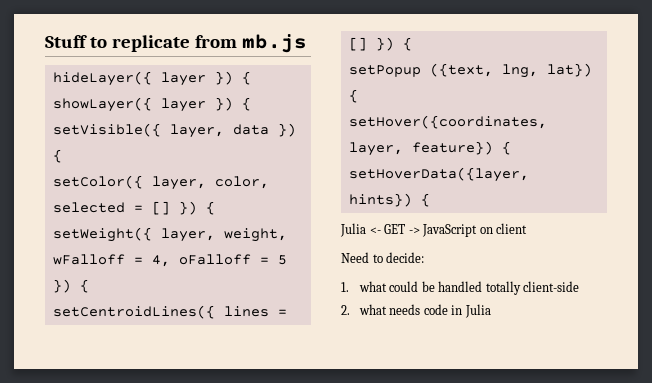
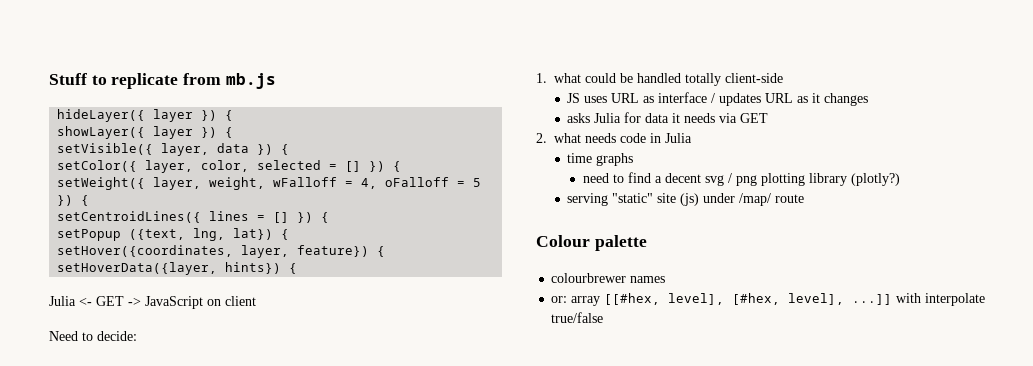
(580, 286) none -> [567,92,869,106] [567,112,769,123] // JS uses URL as interface / updates URL as it changes // asks Julia for data it needs via GET
(491, 311) none -> [567,153,634,166] [583,172,901,186] [567,193,805,206] [536,235,647,251] [551,273,666,283] [551,293,986,306] [551,312,604,323] // time graphs // need to find a decent svg / png plotting library (plotly?) // serving "static" site (js) under /map/ route // Colour palette // colourbrewer names // or: array [[#hex, level], [#hex, level], ...]] with interpolate true/false

